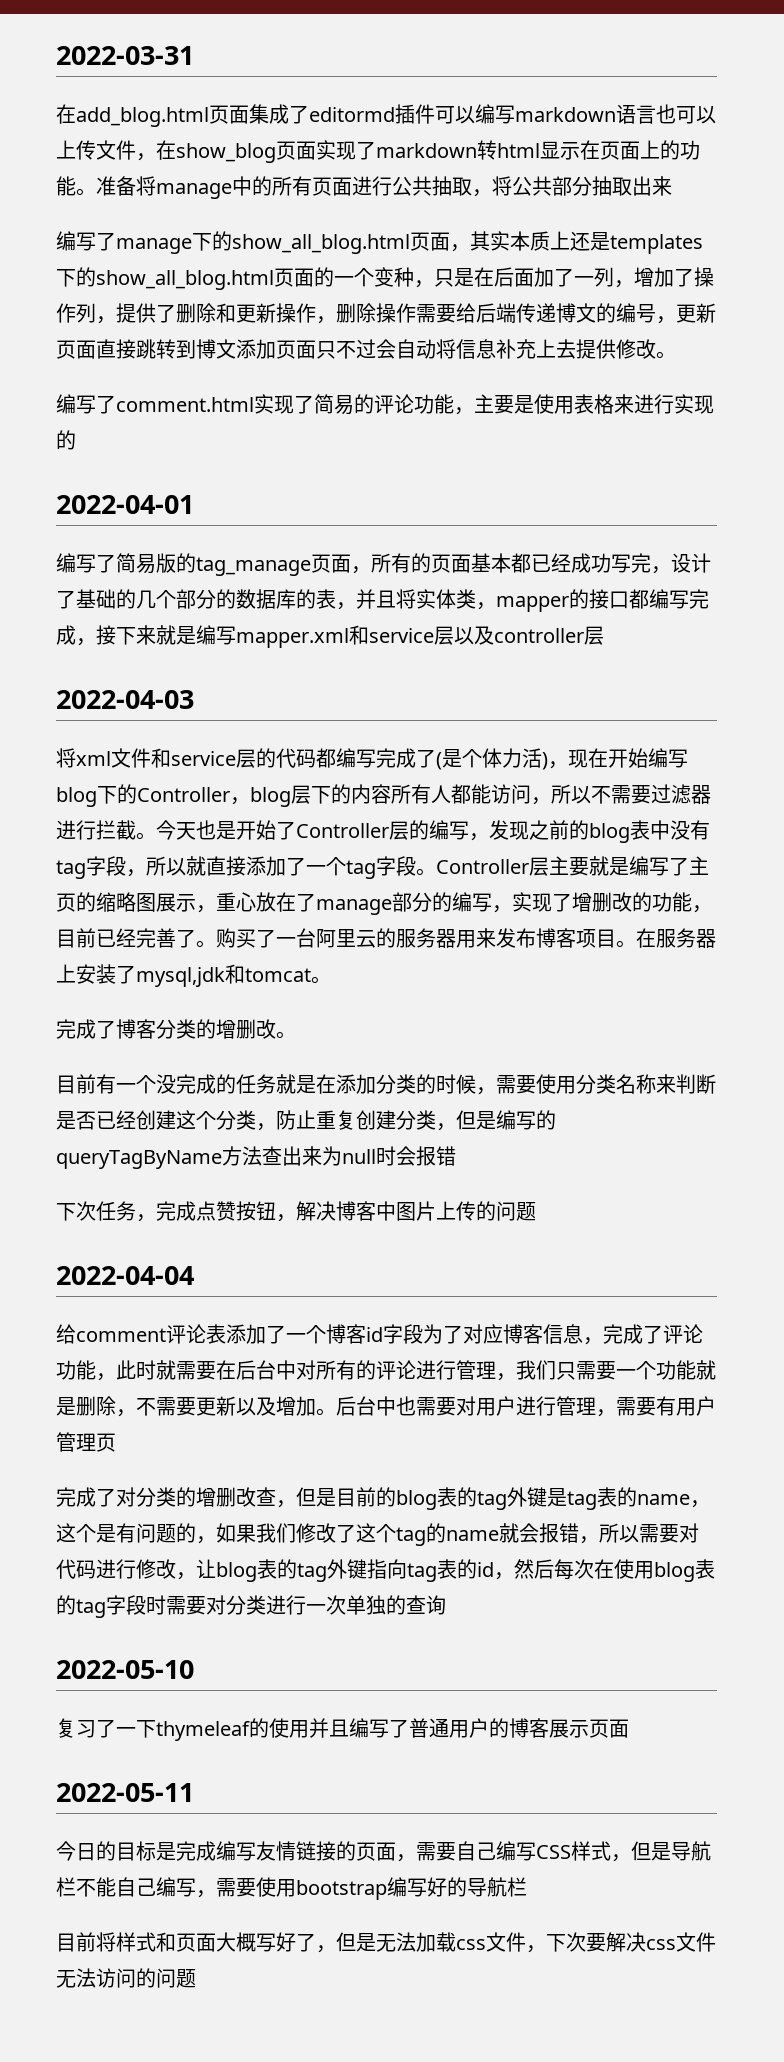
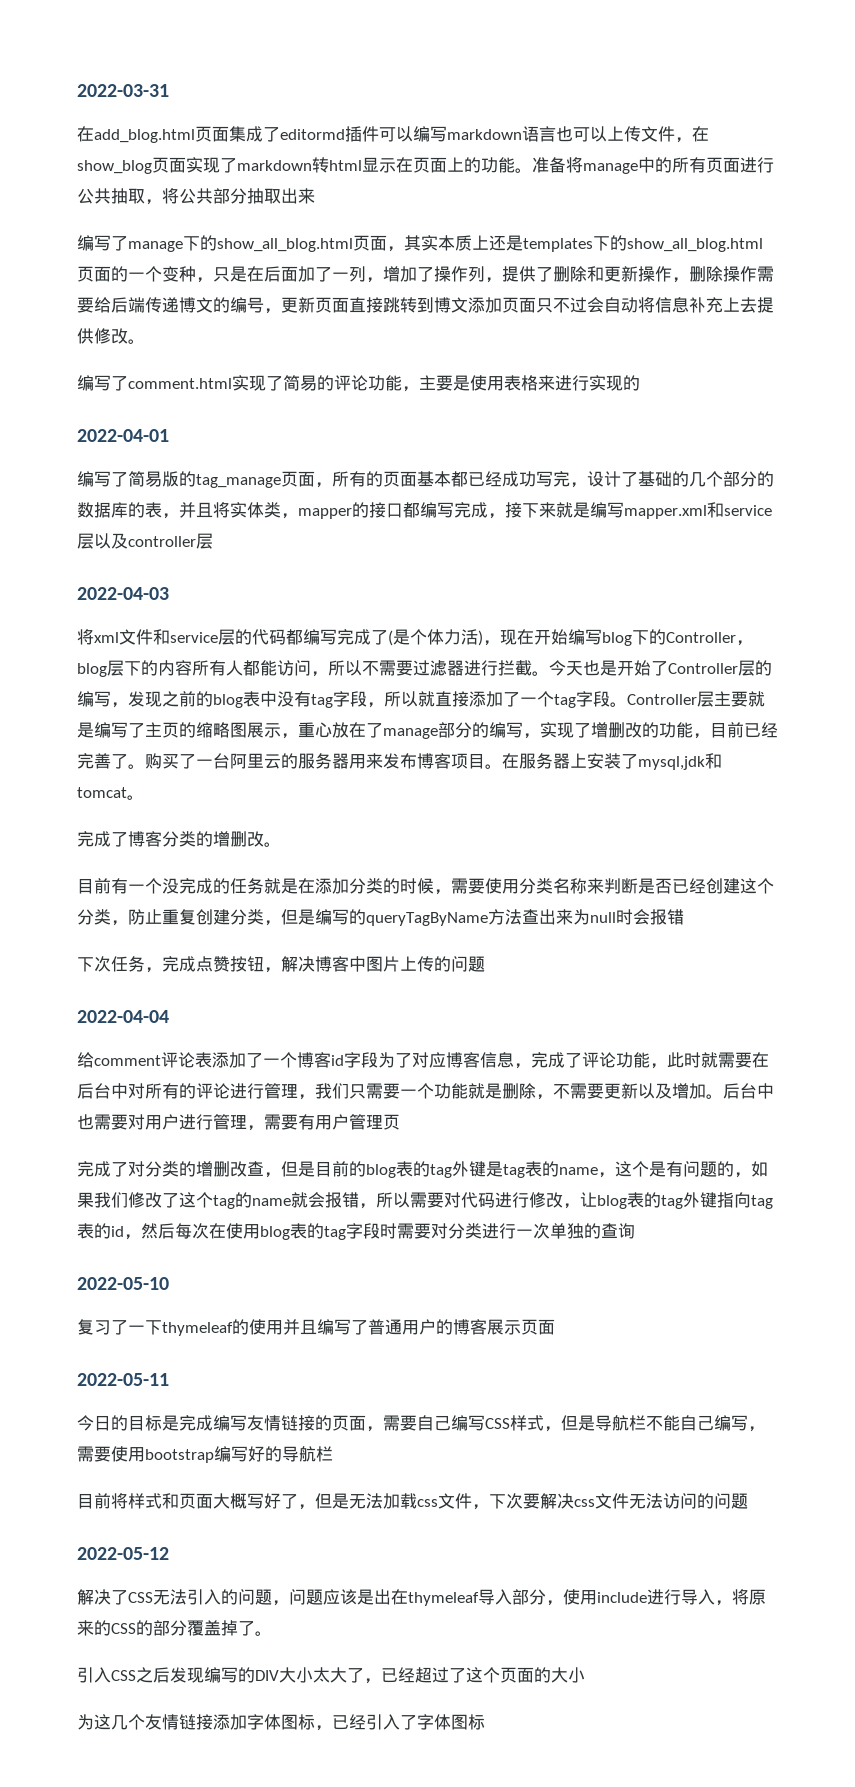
(196, 1978) none -> [77,1547,169,1560] [77,1589,766,1606] [77,1620,272,1636] [77,1667,585,1684] [77,1714,485,1731] // 2022-05-12 // 解决了CSS无法引入的问题，问题应该是出在thymeleaf导入部分，使用include进行导入，将原来的CSS的部分覆盖掉了。 // 引入CSS之后发现编写的DIV大小太大了，已经超过了这个页面的大小 // 为这几个友情链接添加字体图标，已经引入了字体图标

